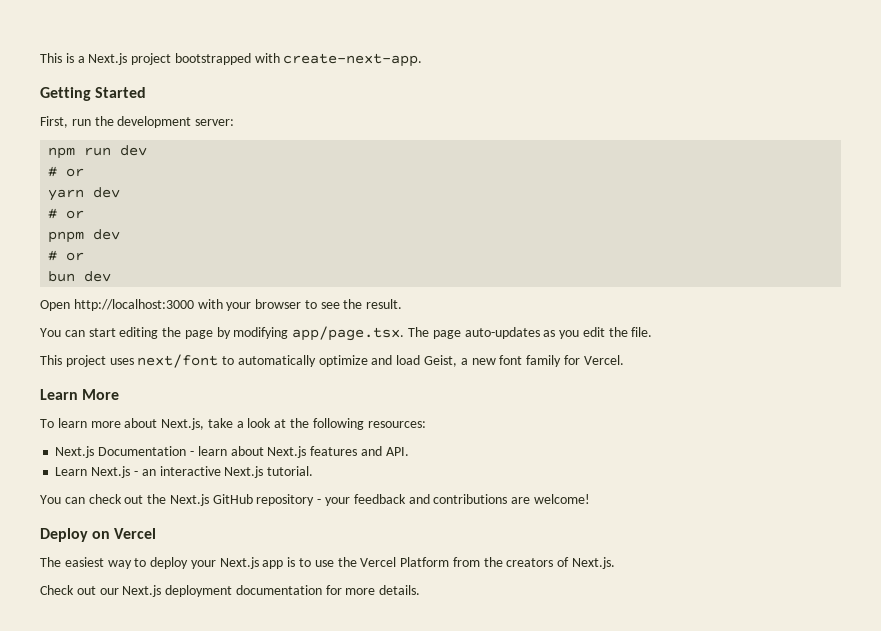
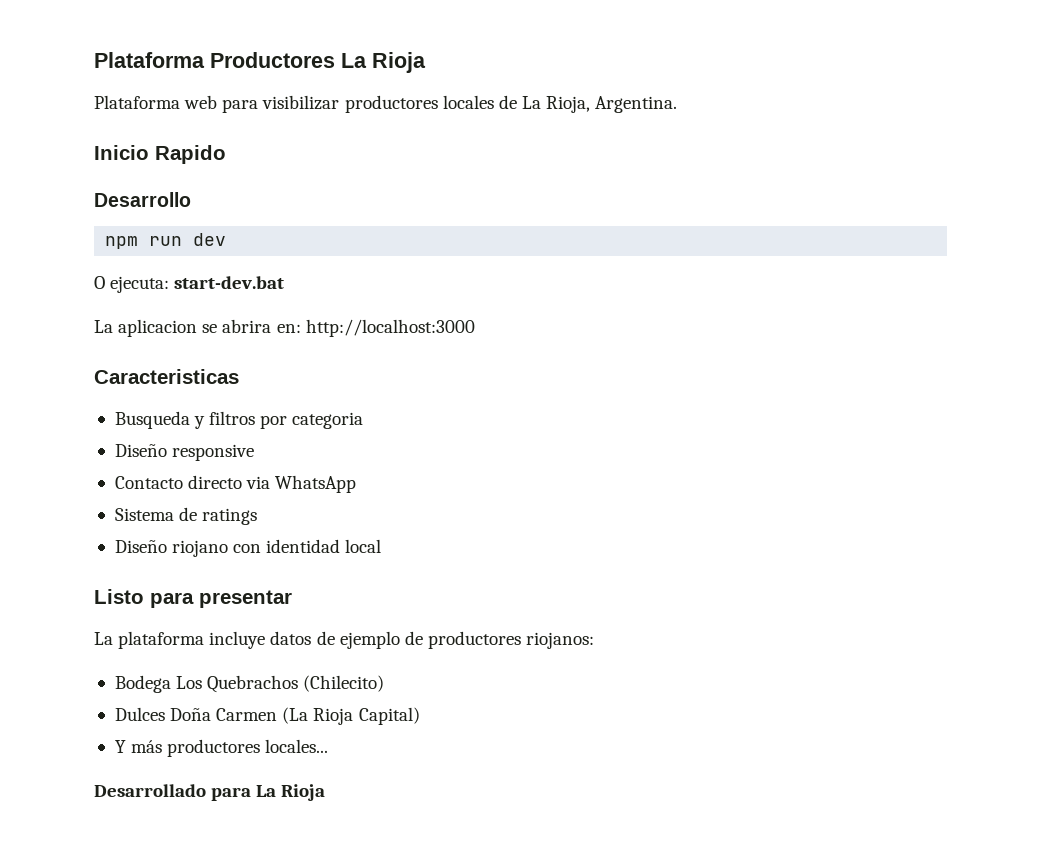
[40,53,423,67] [40,87,147,101] [40,116,235,128] [48,145,148,159] [48,166,85,177] [48,187,121,201] [48,208,85,219] [48,229,121,243] [48,250,85,261] [48,271,112,282] [40,299,403,311] [40,326,653,341] [40,354,624,368] [40,389,120,400] [40,418,426,430] [55,446,409,458] [55,466,314,478] [40,494,590,506] [40,528,157,542] [40,557,616,569] [40,585,421,597] This is a Next.js project bootstrapped with create-next-app. // Getting Started // First, run the development server: // npm run dev // # or // yarn dev // # or // pnpm dev // # or // bun dev // Open http://localhost:3000 with your browser to see the result. // You can start editing the page by modifying app/page.tsx. The page auto-updates as you edit the file. // This project uses next/font to automatically optimize and load Geist, a new font family for Vercel. // Learn More // To learn more about Next.js, take a look at the following resources: // Next.js Documentation - learn about Next.js features and API. // Learn Next.js - an interactive Next.js tutorial. // You can check out the Next.js GitHub repository - your feedback and contributions are welcome! // Deploy on Vercel // The easiest way to deploy your Next.js app is to use the Vercel Platform from the creators of Next.js. // Check out our Next.js deployment documentation for more details. -> [94,52,426,73] [94,95,678,113] [94,145,226,164] [94,192,191,207] [105,233,227,249] [94,276,285,293] [94,319,475,337] [94,369,239,384] [114,411,364,429] [114,444,255,461] [114,475,357,493] [114,507,258,525] [114,539,382,557] [94,589,292,608] [94,631,595,649] [114,675,385,693] [114,707,420,725] [114,739,329,757] [94,784,326,801] Plataforma Productores La Rioja // Plataforma web para visibilizar productores locales de La Rioja, Argentina. // Inicio Rapido // Desarrollo // npm run dev // O ejecuta: start-dev.bat // La aplicacion se abrira en: http://localhost:3000 // Caracteristicas // Busqueda y filtros por categoria // Diseño responsive // Contacto directo via WhatsApp // Sistema de ratings // Diseño riojano con identidad local // Listo para presentar // La plataforma incluye datos de ejemplo de productores riojanos: // Bodega Los Quebrachos (Chilecito) // Dulces Doña Carmen (La Rioja Capital) // Y más productores locales... // Desarrollado para La Rioja

